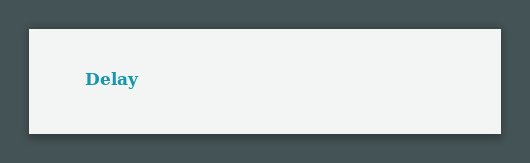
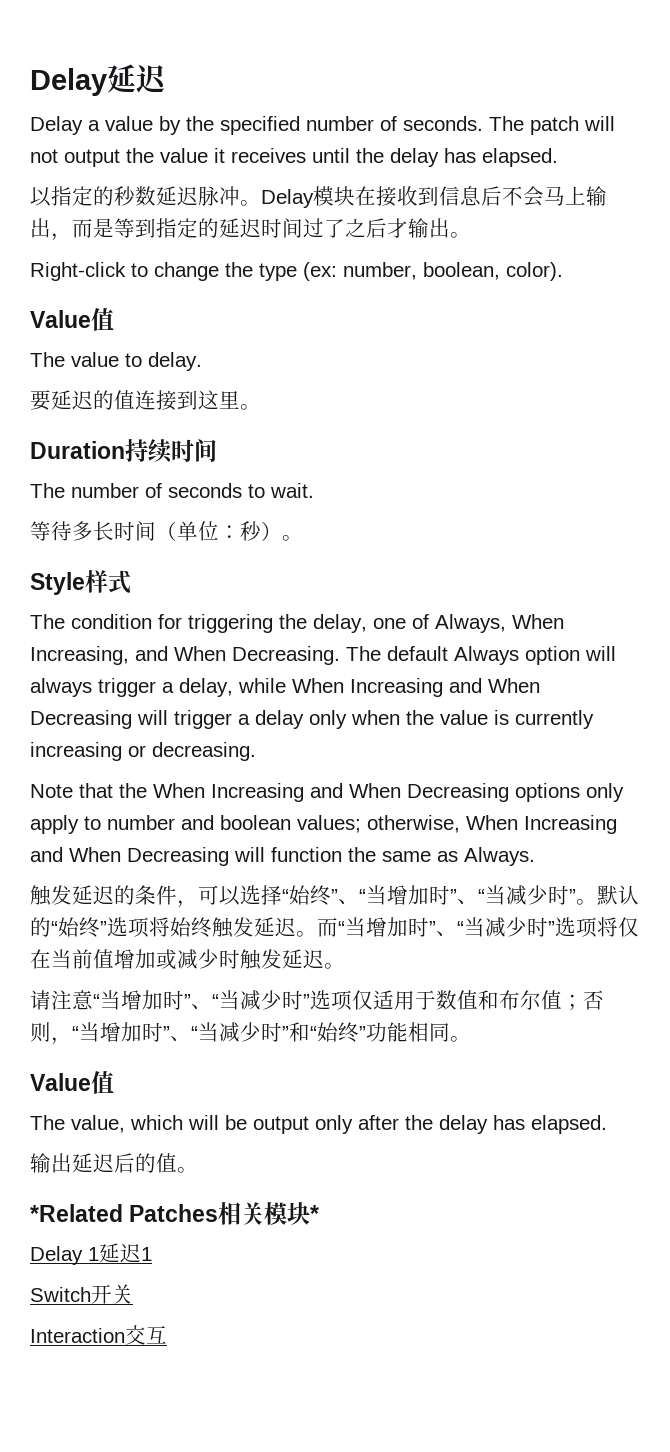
[85,72,139,89] Delay -> [30,64,166,96] [30,116,615,135] [30,148,558,167] [30,186,607,208] [30,218,471,241] [30,262,563,281] [30,308,114,331] [30,352,202,371] [30,390,261,411] [30,439,217,463] [30,483,314,498] [30,521,303,541] [30,570,131,595] [30,614,564,633] [30,646,616,665] [30,678,540,697] [30,710,594,729] [30,742,256,761] [30,783,624,802] [30,815,617,834] [30,847,535,866] [30,885,639,908] [30,917,639,938] [30,949,345,970] [30,990,604,1011] [30,1022,471,1045] [30,1071,114,1094] [30,1115,607,1134] [30,1153,198,1173] [30,1202,320,1225] [30,1243,152,1265] [30,1284,133,1304] [30,1325,167,1345] Delay延迟 // Delay a value by the specified number of seconds. The patch will not output the value it receives until the delay has elapsed. // 以指定的秒数延迟脉冲。Delay模块在接收到信息后不会马上输出，而是等到指定的延迟时间过了之后才输出。 // Right-click to change the type (ex: number, boolean, color). // Value值 // The value to delay. // 要延迟的值连接到这里。 // Duration持续时间 // The number of seconds to wait. // 等待多长时间（单位：秒）。 // Style样式 // The condition for triggering the delay, one of Always, When Increasing, and When Decreasing. The default Always option will always trigger a delay, while When Increasing and When Decreasing will trigger a delay only when the value is currently increasing or decreasing. // Note that the When Increasing and When Decreasing options only apply to number and boolean values; otherwise, When Increasing and When Decreasing will function the same as Always. // 触发延迟的条件，可以选择“始终”、“当增加时”、“当减少时”。默认的“始终”选项将始终触发延迟。而“当增加时”、“当减少时”选项将仅在当前值增加或减少时触发延迟。 // 请注意“当增加时”、“当减少时”选项仅适用于数值和布尔值；否则，“当增加时”、“当减少时”和“始终”功能相同。 // Value值 // The value, which will be output only after the delay has elapsed. // 输出延迟后的值。 // *Related Patches相关模块* // Delay 1延迟1 // Switch开关 // Interaction交互

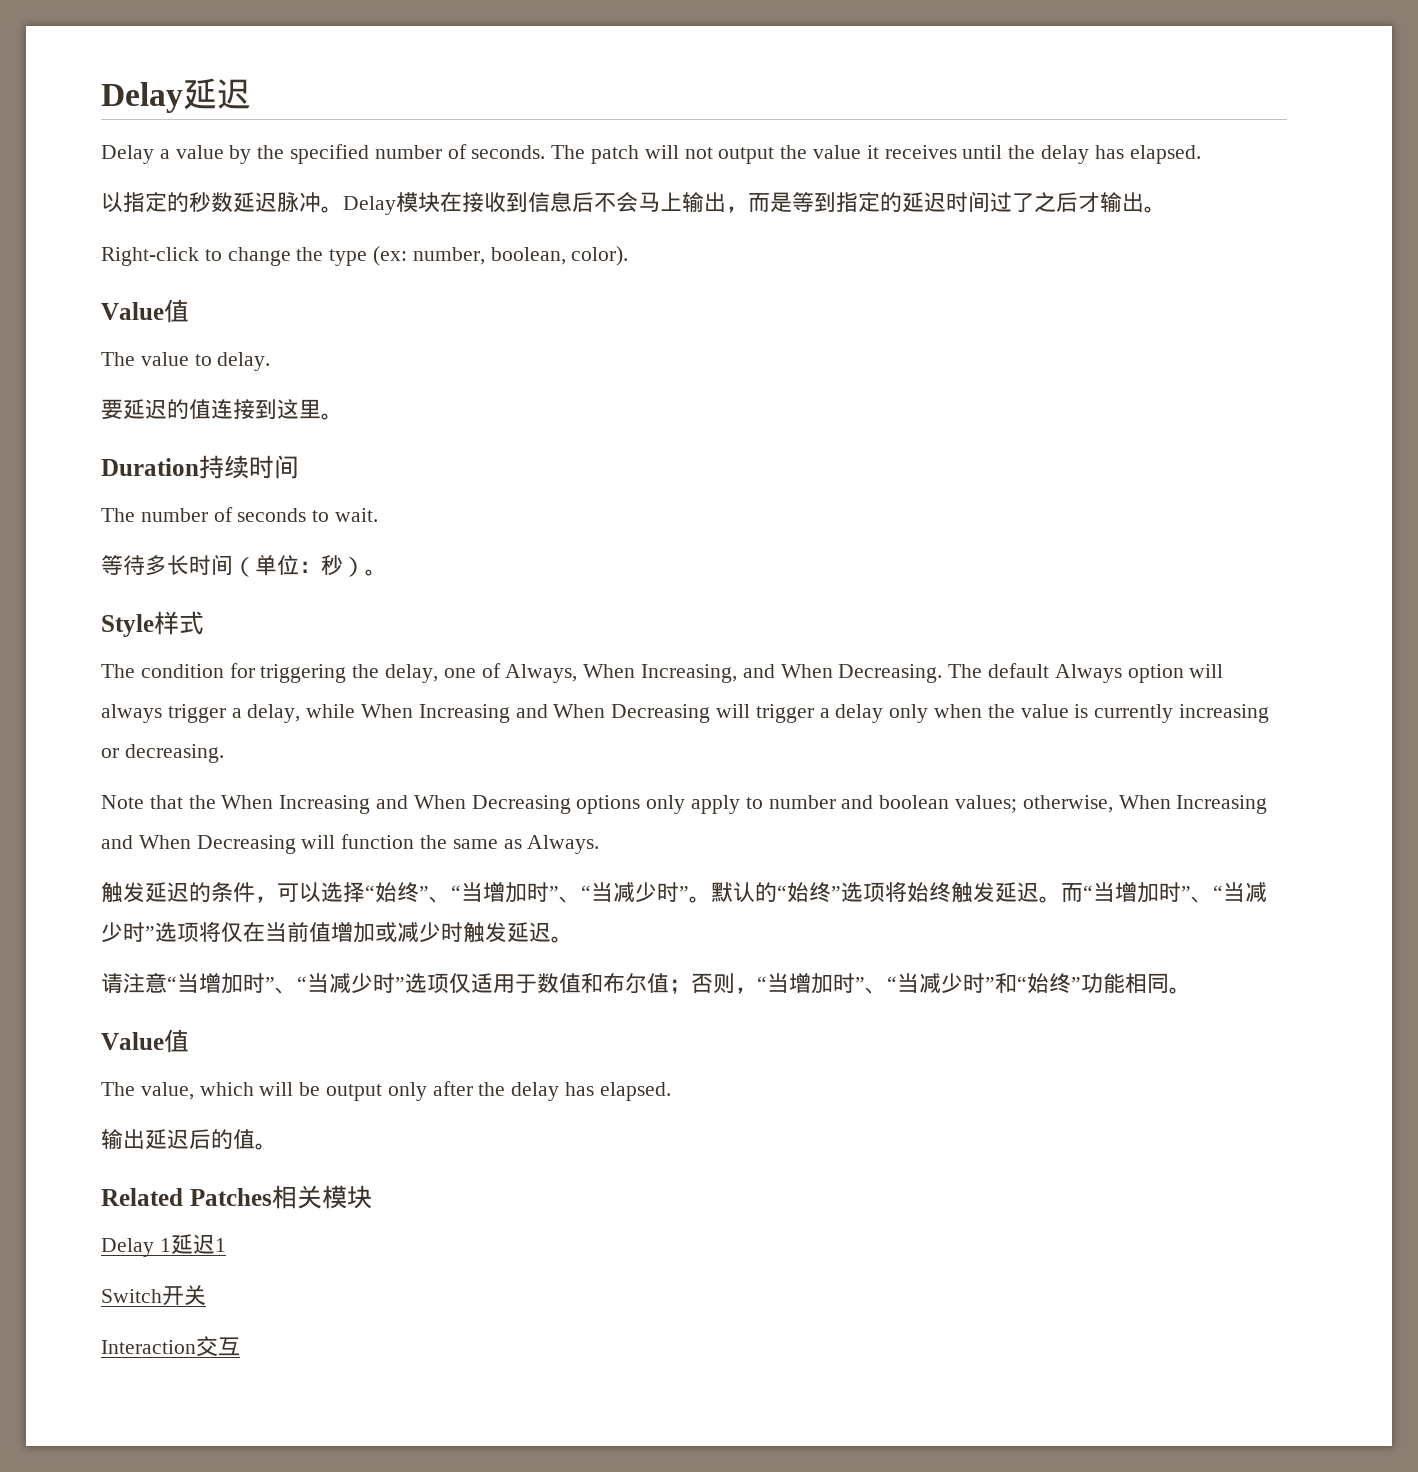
[30,1204,123,1222] *Related -> [101,1188,183,1206] Related
[310,1205,320,1222] * -> (372, 1197) none

